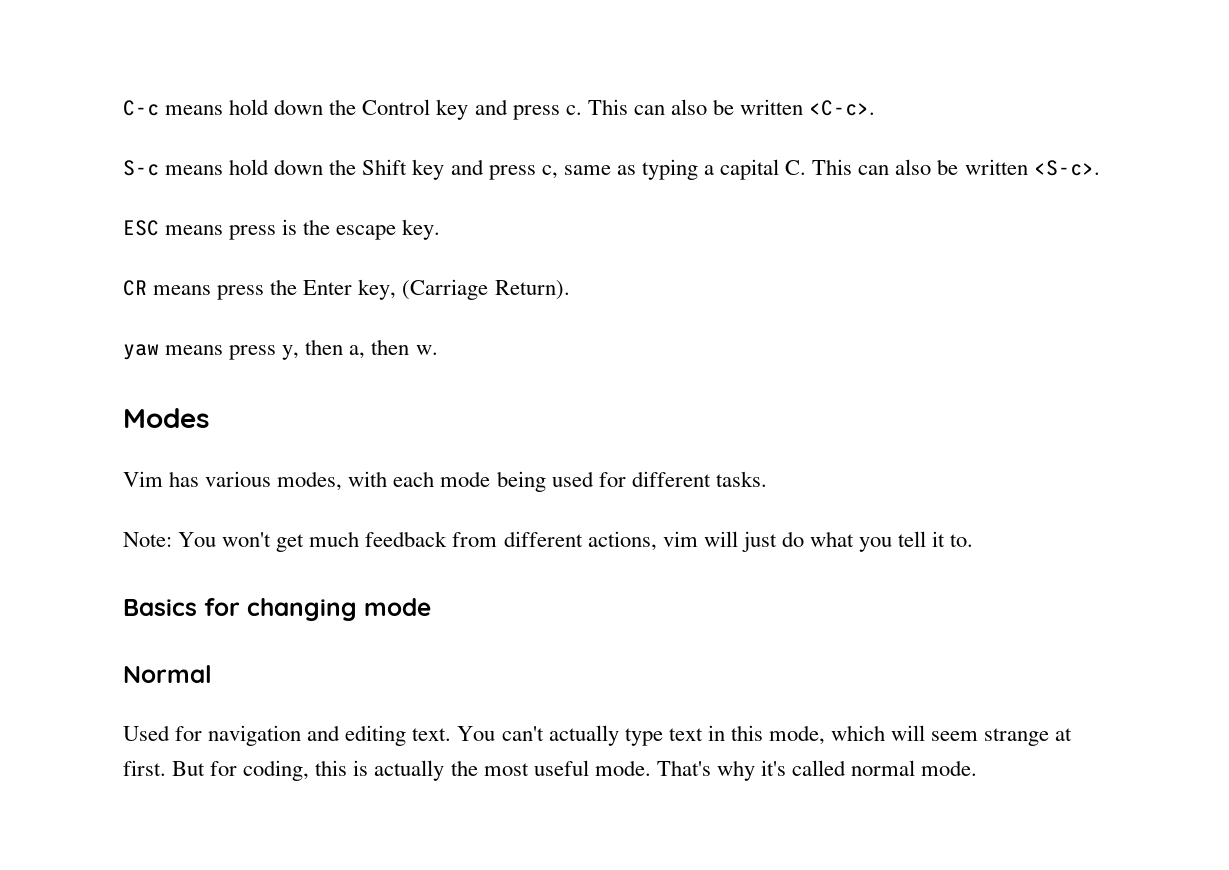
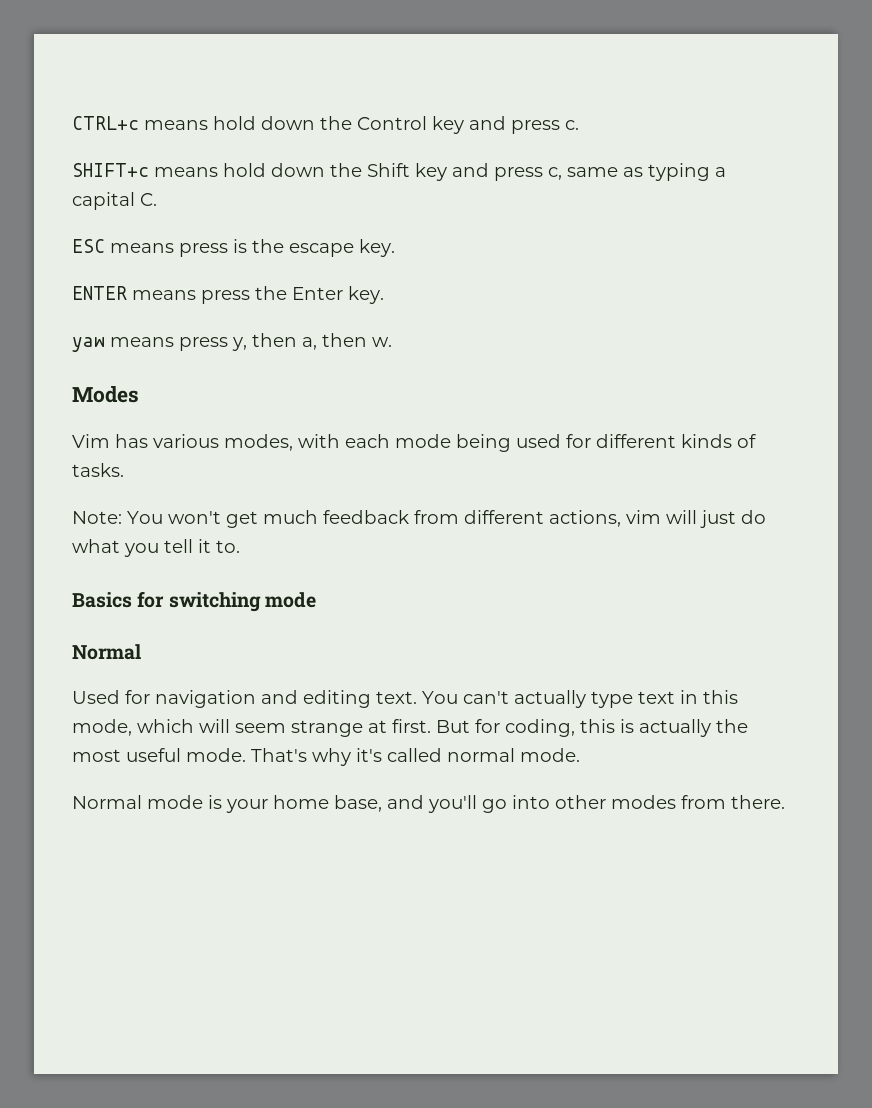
[123,100,159,116] C-c -> [72,116,139,130] CTRL+c
[587,99,876,116] [123,160,159,176] This can also be written <C-c>. // S-c -> [72,163,149,177] // SHIFT+c
[812,159,1100,176] This can also be written <S-c>. -> (157, 199) none
[123,280,147,296] CR -> [72,286,127,300] ENTER
[358,279,570,300] key, (Carriage Return). -> [348,286,384,304] key.
(711, 479) none -> [681,434,756,448] kinds of
[247,598,357,621] changing -> [168,592,261,612] switching
(978, 768) none -> [72,795,785,813] // Normal mode is your home base, and you'll go into other modes from there.

